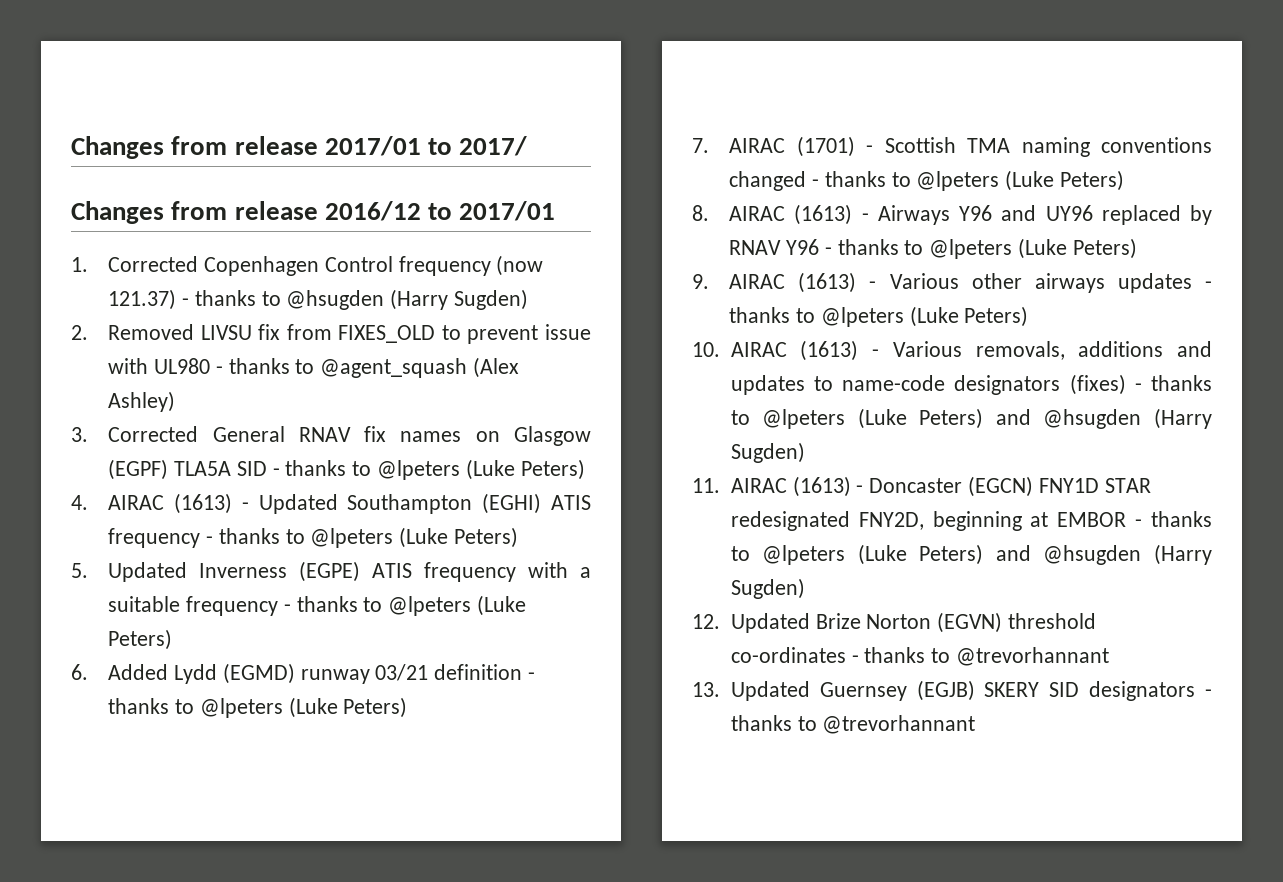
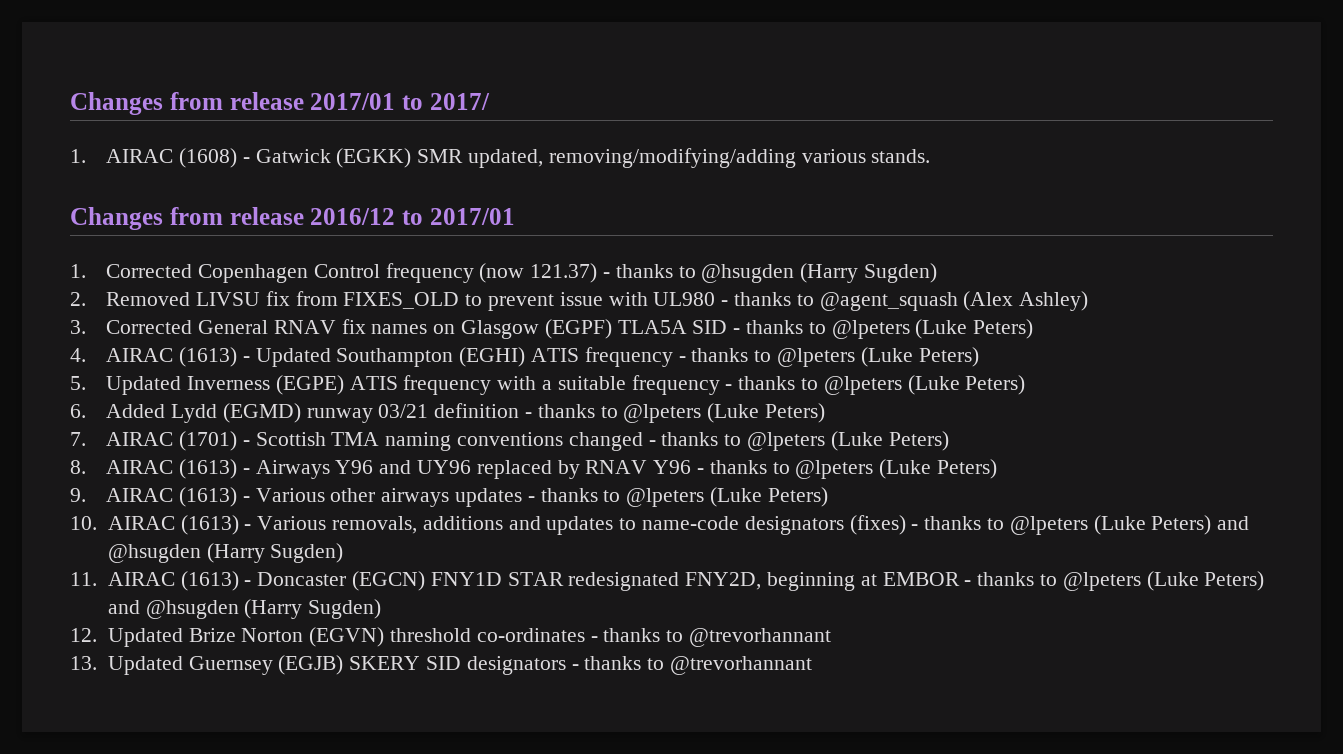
(528, 146) none -> [70,148,931,168] // 1. AIRAC (1608) - Gatwick (EGKK) SMR updated, removing/modifying/adding various stands.

